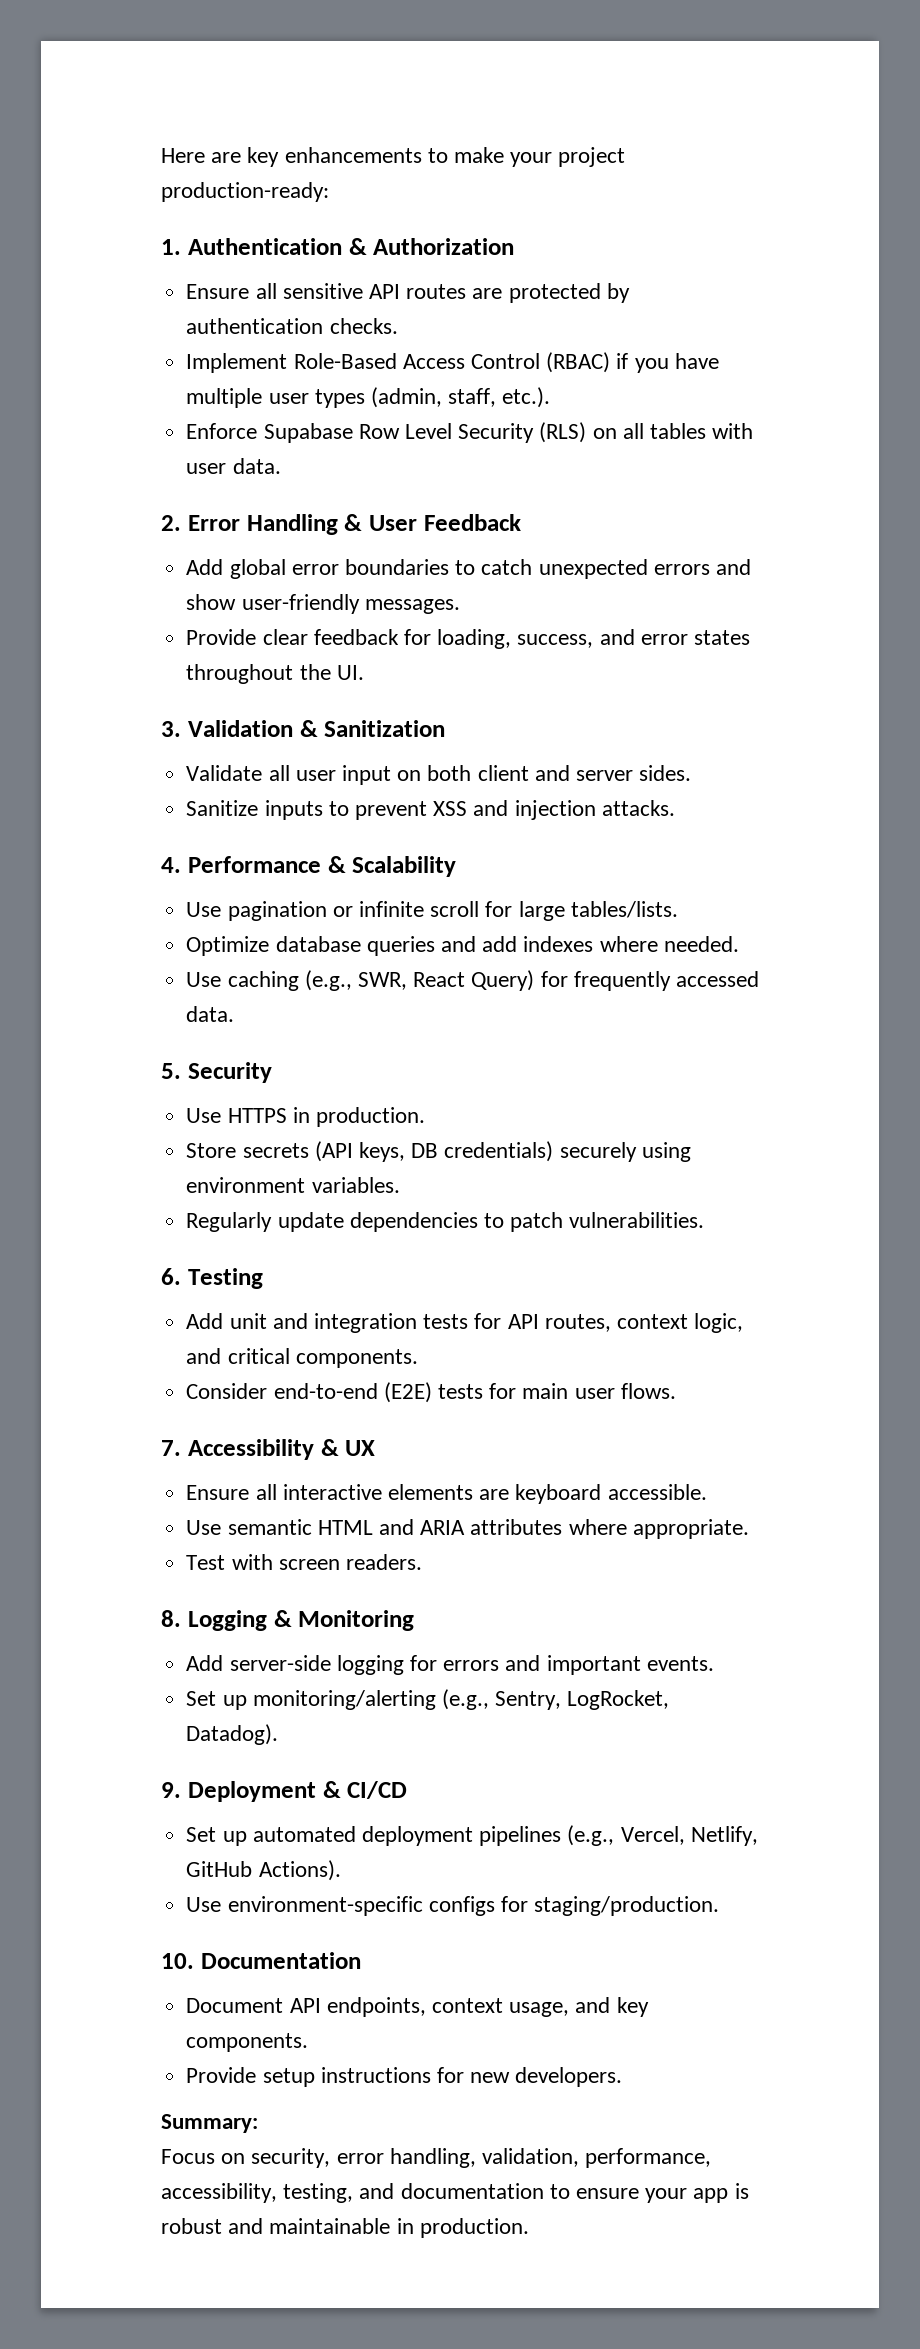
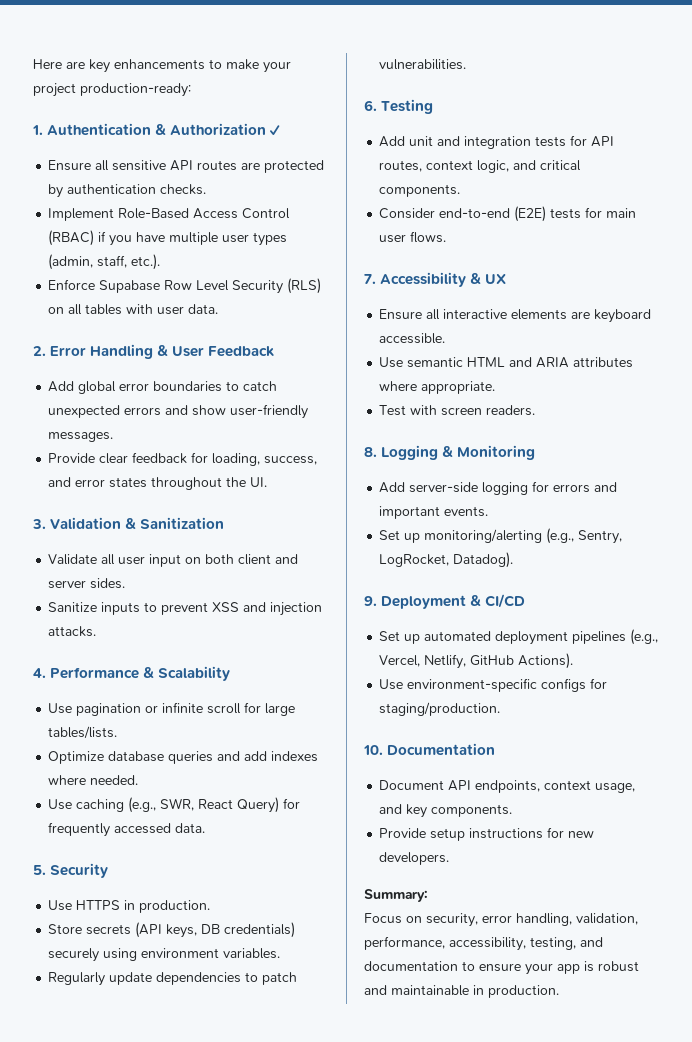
(515, 246) none -> [270,125,281,136] ✓

